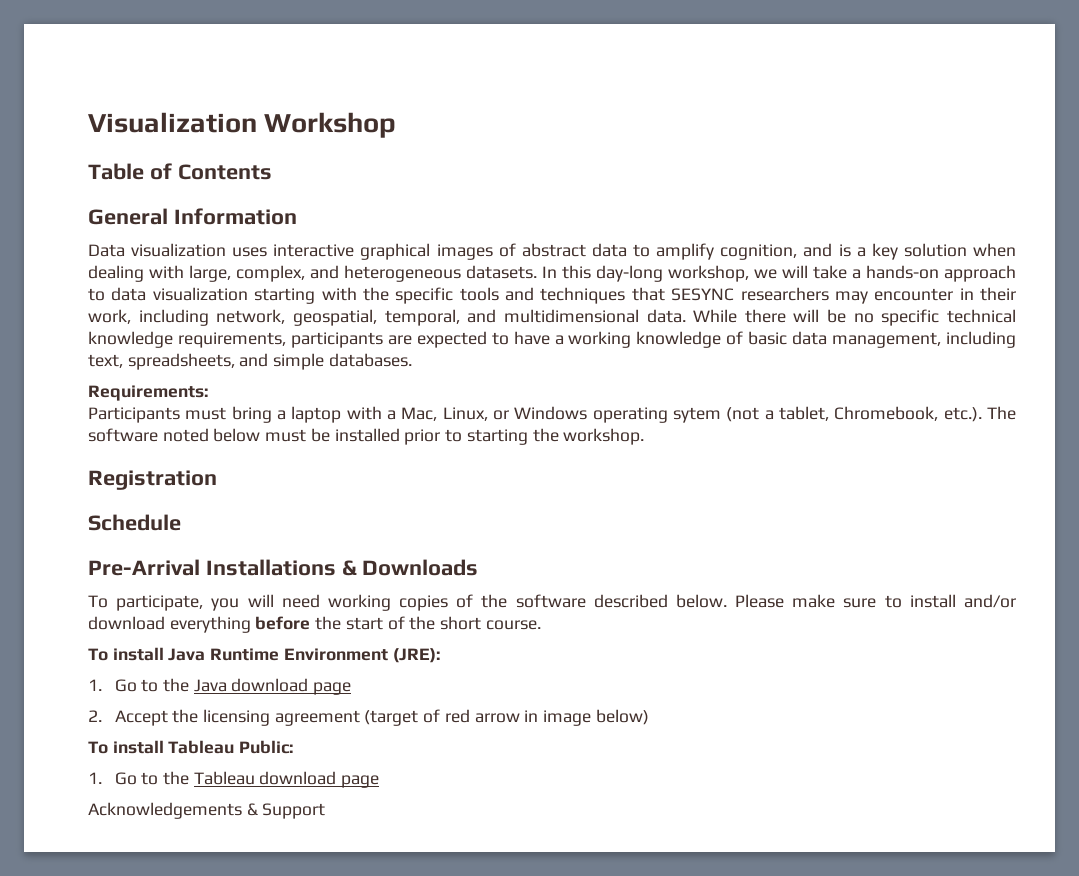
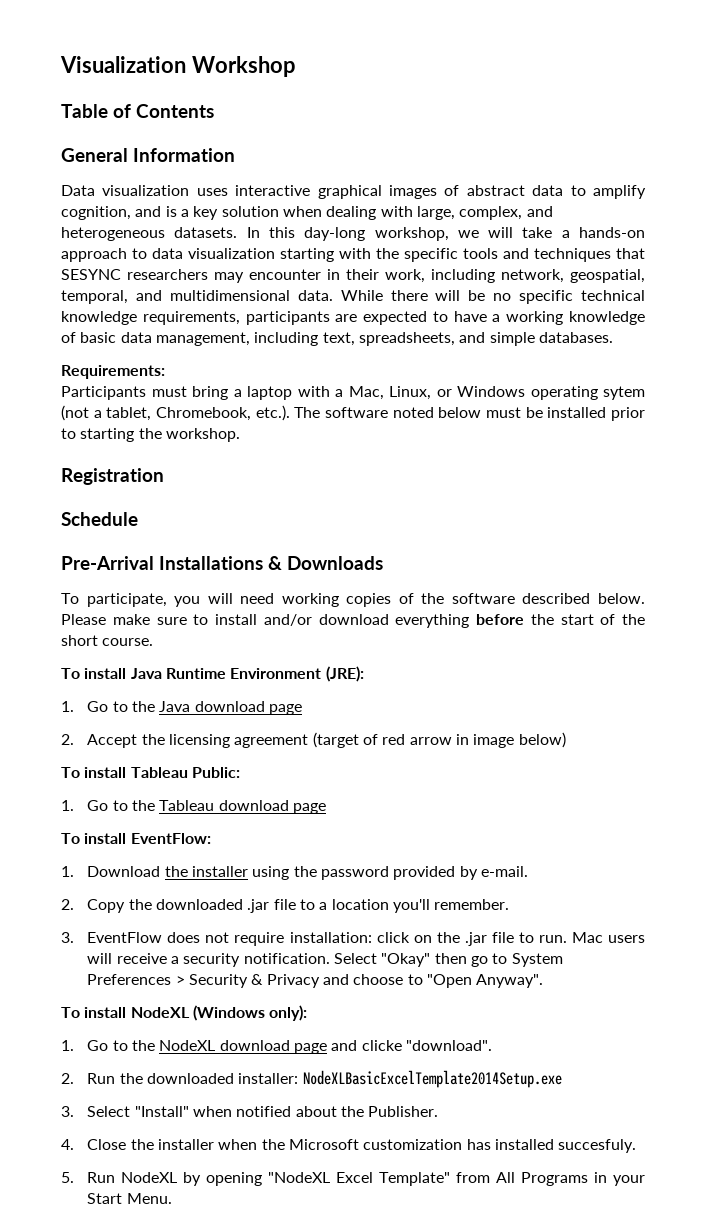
[88,802,326,819] Acknowledgements & Support -> [61,833,211,844] [61,866,528,880] [61,899,510,913] [61,932,645,946] [87,953,563,967] [87,974,544,988] [61,1005,308,1021] [61,1040,492,1054] [61,1070,562,1088] [61,1106,439,1117] [61,1139,637,1153] [61,1172,646,1186] [87,1193,172,1204] To install EventFlow: // 1. Download the installer using the password provided by e-mail. // 2. Copy the downloaded .jar file to a location you'll remember. // 3. EventFlow does not require installation: click on the .jar file to run. Mac users will receive a security notification. Select "Okay" then go to System Preferences > Security & Privacy and choose to "Open Anyway". // To install NodeXL (Windows only): // 1. Go to the NodeXL download page and clicke "download". // 2. Run the downloaded installer: NodeXLBasicExcelTemplate2014Setup.exe // 3. Select "Install" when notified about the Publisher. // 4. Close the installer when the Microsoft customization has installed succesfuly. // 5. Run NodeXL by opening "NodeXL Excel Template" from All Programs in your Start Menu.

